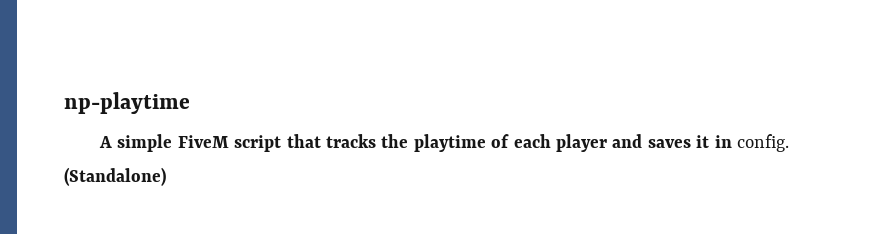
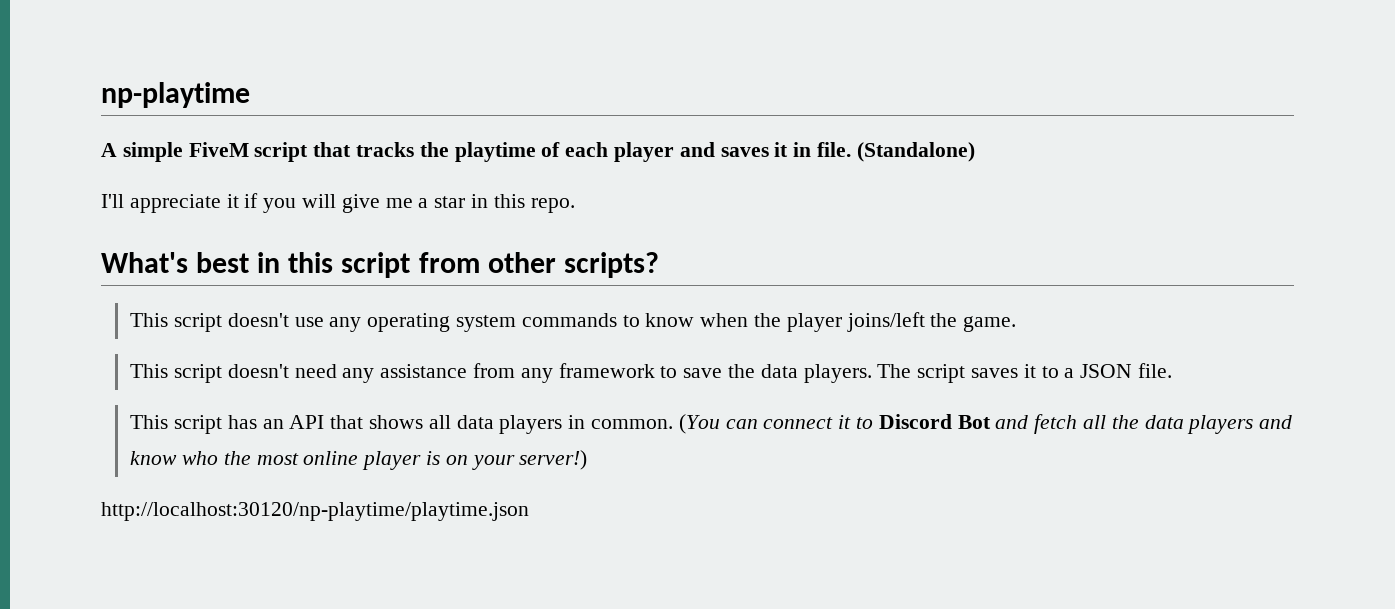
[737,134,790,152] config. -> [817,142,852,157] file.
(166, 176) none -> [101,193,575,213] [101,252,659,278] [130,312,1017,332] [130,363,1173,383] [130,414,1293,434] [130,450,588,470] [101,502,529,521] // I'll appreciate it if you will give me a star in this repo. // What's best in this script from other scripts? // This script doesn't use any operating system commands to know when the player joins/left the game. // This script doesn't need any assistance from any framework to save the data players. The script saves it to a JSON file. // This script has an API that shows all data players in common. (You can connect it to Discord Bot and fetch all the data players and know who the most online player is on your server!) // http://localhost:30120/np-playtime/playtime.json

